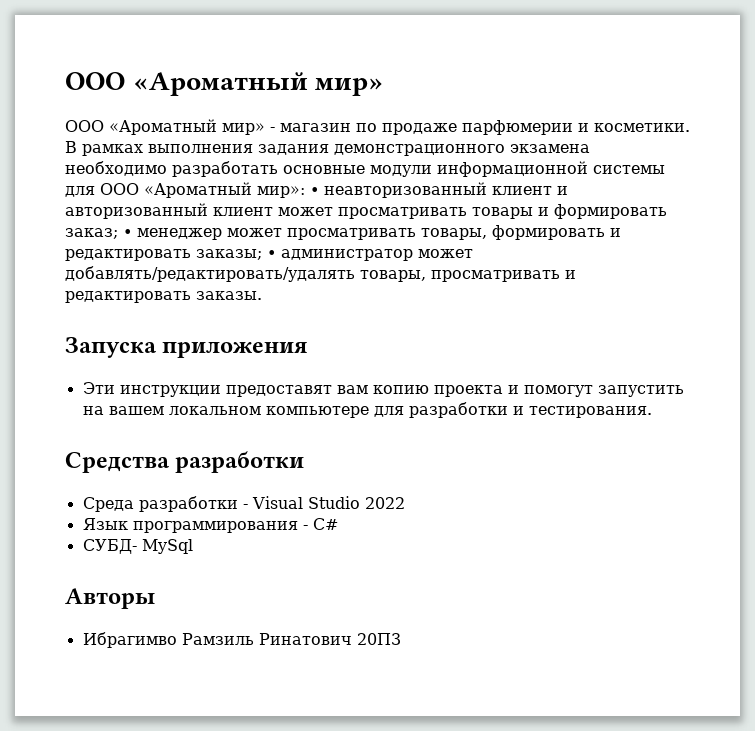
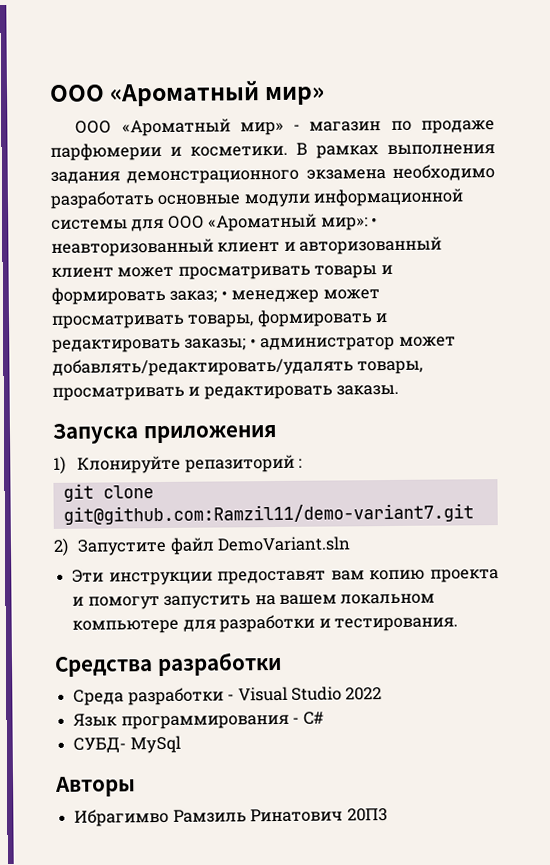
(309, 349) none -> [53,454,302,474] [62,483,154,502] [62,503,474,525] [53,536,351,556] // 1) Клонируйте репазиторий : // git clone git@github.com:Ramzil11/demo-variant7.git // 2) Запустите файл DemoVariant.sln

